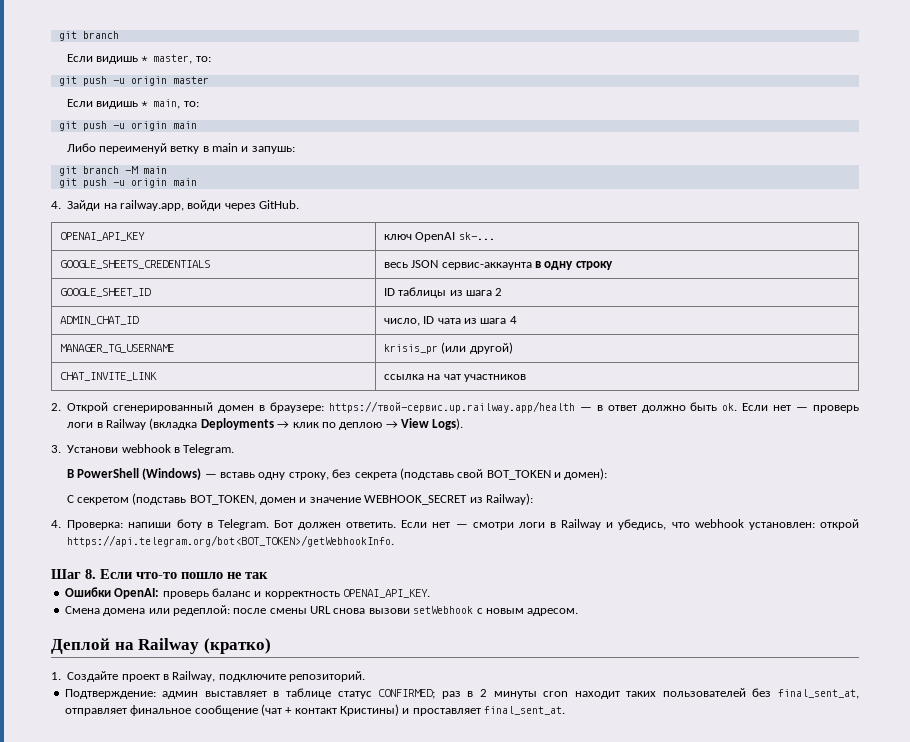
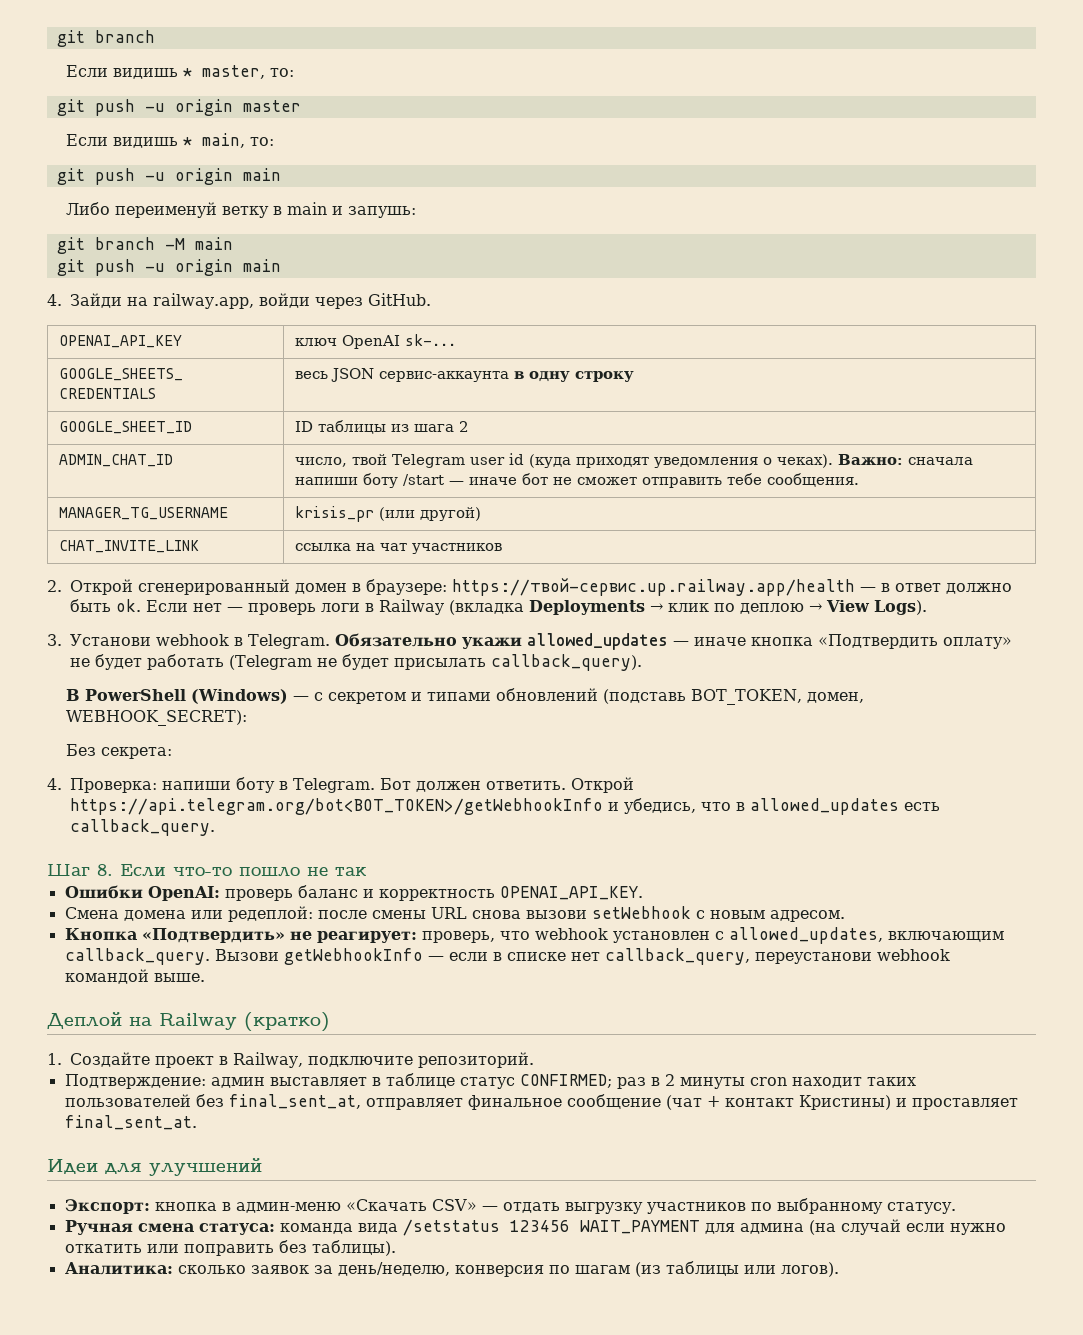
[423,316,517,324] ID чата из шага 4 -> [351,453,973,468] [294,473,859,488] твой Telegram user id (куда приходят уведомления о чеках). Важно: сначала напиши боту /start — иначе бот не сможет отправить тебе сообщения.
[66,468,608,480] [66,493,533,505] // В PowerShell (Windows) — вставь одну строку, без секрета (подставь свой BOT_TOKEN и домен): // С секретом (подставь BOT_TOKEN, домен и значение WEBHOOK_SECRET из Railway): -> [334,633,1012,650] [70,654,642,671] [65,688,864,705] [65,710,247,726] [65,744,172,759] Обязательно укажи allowed_updates — иначе кнопка «Подтвердить оплату» не будет работать (Telegram не будет присылать callback_query). // В PowerShell (Windows) — с секретом и типами обновлений (подставь BOT_TOKEN, домен, WEBHOOK_SECRET): // Без секрета:
[401,519,860,530] [67,535,395,547] Если нет — смотри логи в Railway и убедись, что webhook установлен: открой https://api.telegram.org/bot<BOT_TOKEN>/getWebhookInfo. -> [570,777,634,793] [70,798,940,815] [70,819,215,836] Открой https://api.telegram.org/bot<BOT_TOKEN>/getWebhookInfo и убедись, что в allowed_updates есть callback_query.
(579, 612) none -> [64,927,1004,944] [64,948,950,965] [64,969,205,984] // Кнопка «Подтвердить» не реагирует: проверь, что webhook установлен с allowed_updates, включающим callback_query. Вызови getWebhookInfo — если в списке нет callback_query, переустанови webhook командой выше.
(566, 710) none -> [47,1158,262,1176] [64,1198,956,1214] [64,1219,1006,1236] [64,1240,396,1256] [64,1261,839,1277] // Идеи для улучшений // Экспорт: кнопка в админ-меню «Скачать CSV» — отдать выгрузку участников по выбранному статусу. // Ручная смена статуса: команда вида /setstatus 123456 WAIT_PAYMENT для админа (на случай если нужно откатить или поправить без таблицы). // Аналитика: сколько заявок за день/неделю, конверсия по шагам (из таблицы или логов).

